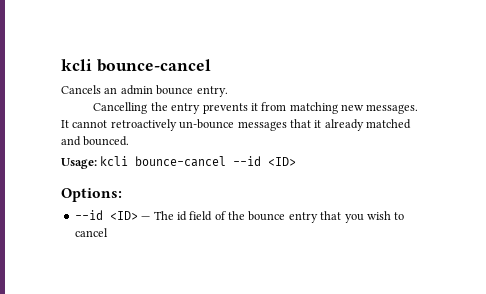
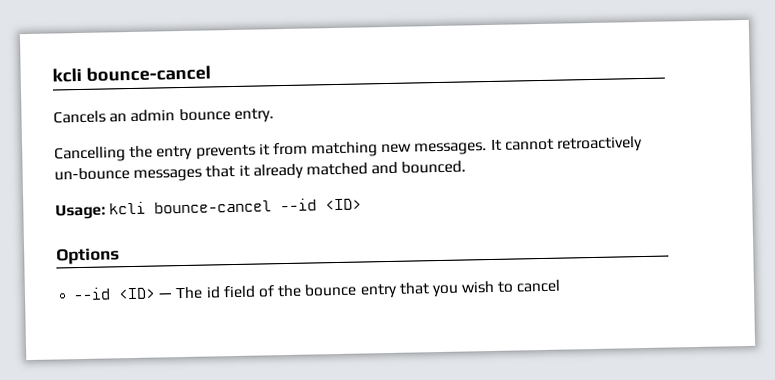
[61,188,122,202] Options: -> [56,247,120,265] Options

